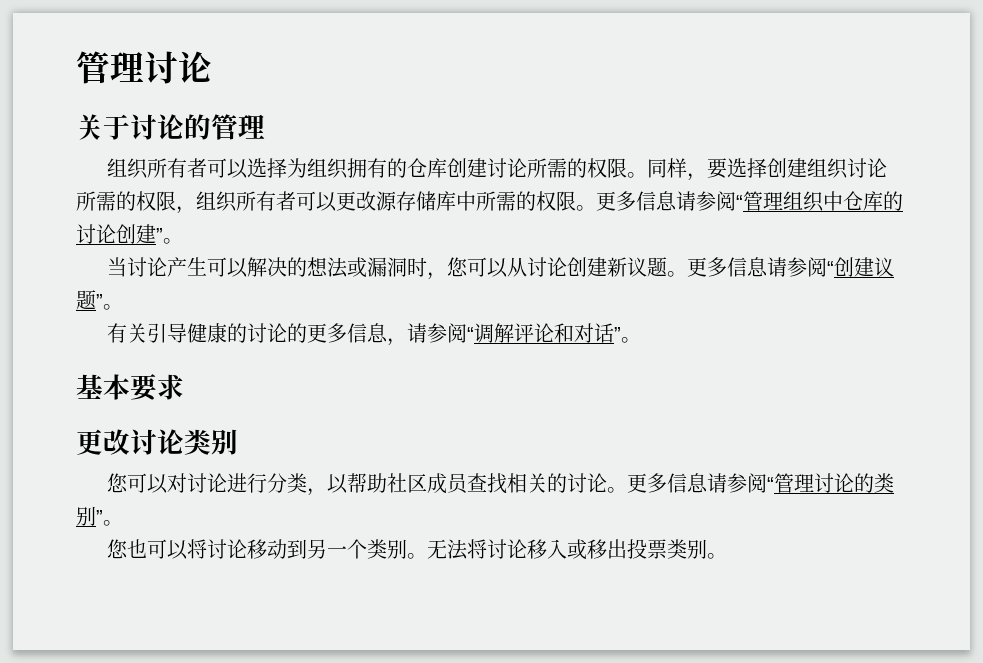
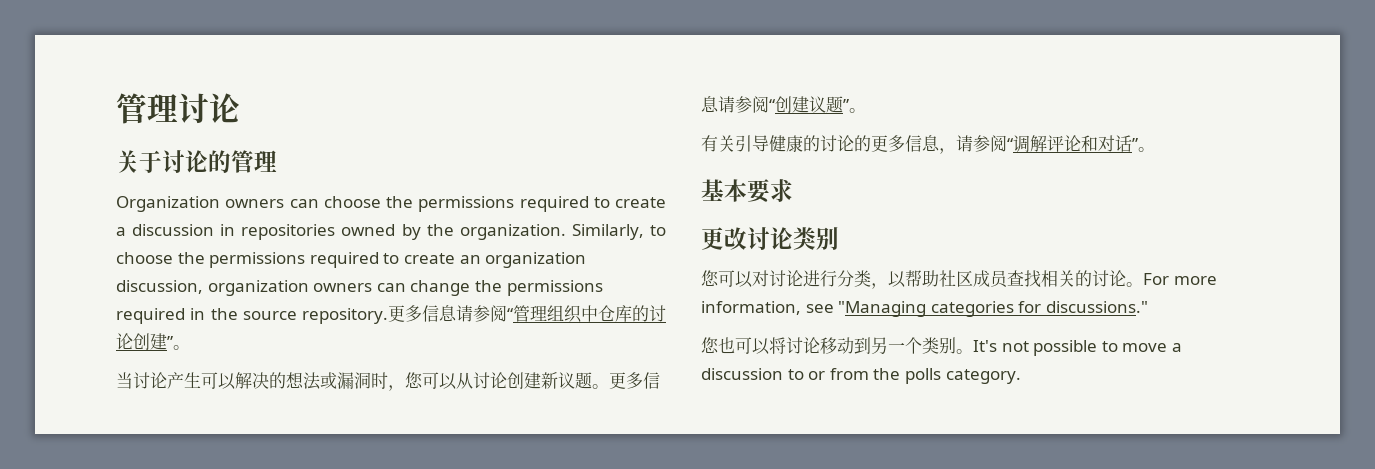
[107,158,888,181] [76,191,596,214] 组织所有者可以选择为组织拥有的仓库创建讨论所需的权限。同样，要选择创建组织讨论所需的权限，组织所有者可以更改源存储库中所需的权限。 -> [116,196,666,212] [116,224,666,240] [116,252,587,268] [116,280,603,296] [116,308,388,324] Organization owners can choose the permissions required to create a discussion in repositories owned by the organization. Similarly, to choose the permissions required to create an organization discussion, organization owners can change the permissions required in the source repository.
[627,473,895,493] [76,506,123,526] 更多信息请参阅“管理讨论的类别”。 -> [1143,273,1217,285] [701,301,1148,317] For more information, see "Managing categories for discussions."
[427,539,728,560] 无法将讨论移入或移出投票类别。 -> [973,340,1182,356] [701,368,1021,384] It's not possible to move a discussion to or from the polls category.

